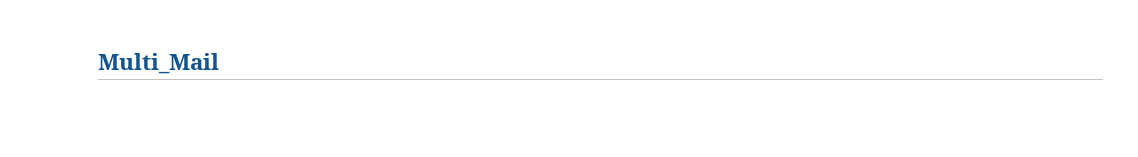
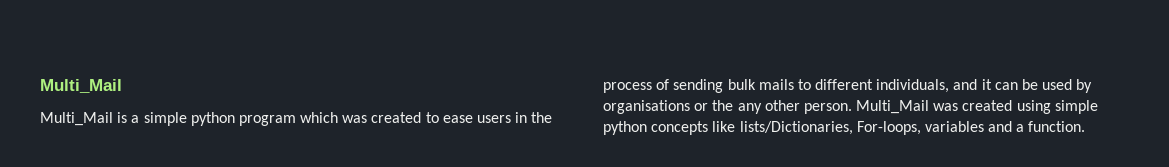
[98,53,219,74] Multi_Mail -> [40,79,122,93] [40,112,553,126] [603,79,1093,93] [603,100,1098,114] [603,121,1086,135] Multi_Mail // Multi_Mail is a simple python program which was created to ease users in the process of sending bulk mails to different individuals, and it can be used by organisations or the any other person. Multi_Mail was created using simple python concepts like lists/Dictionaries, For-loops, variables and a function.

